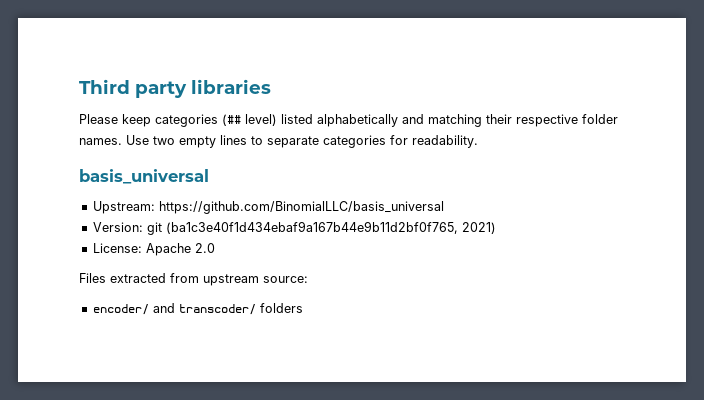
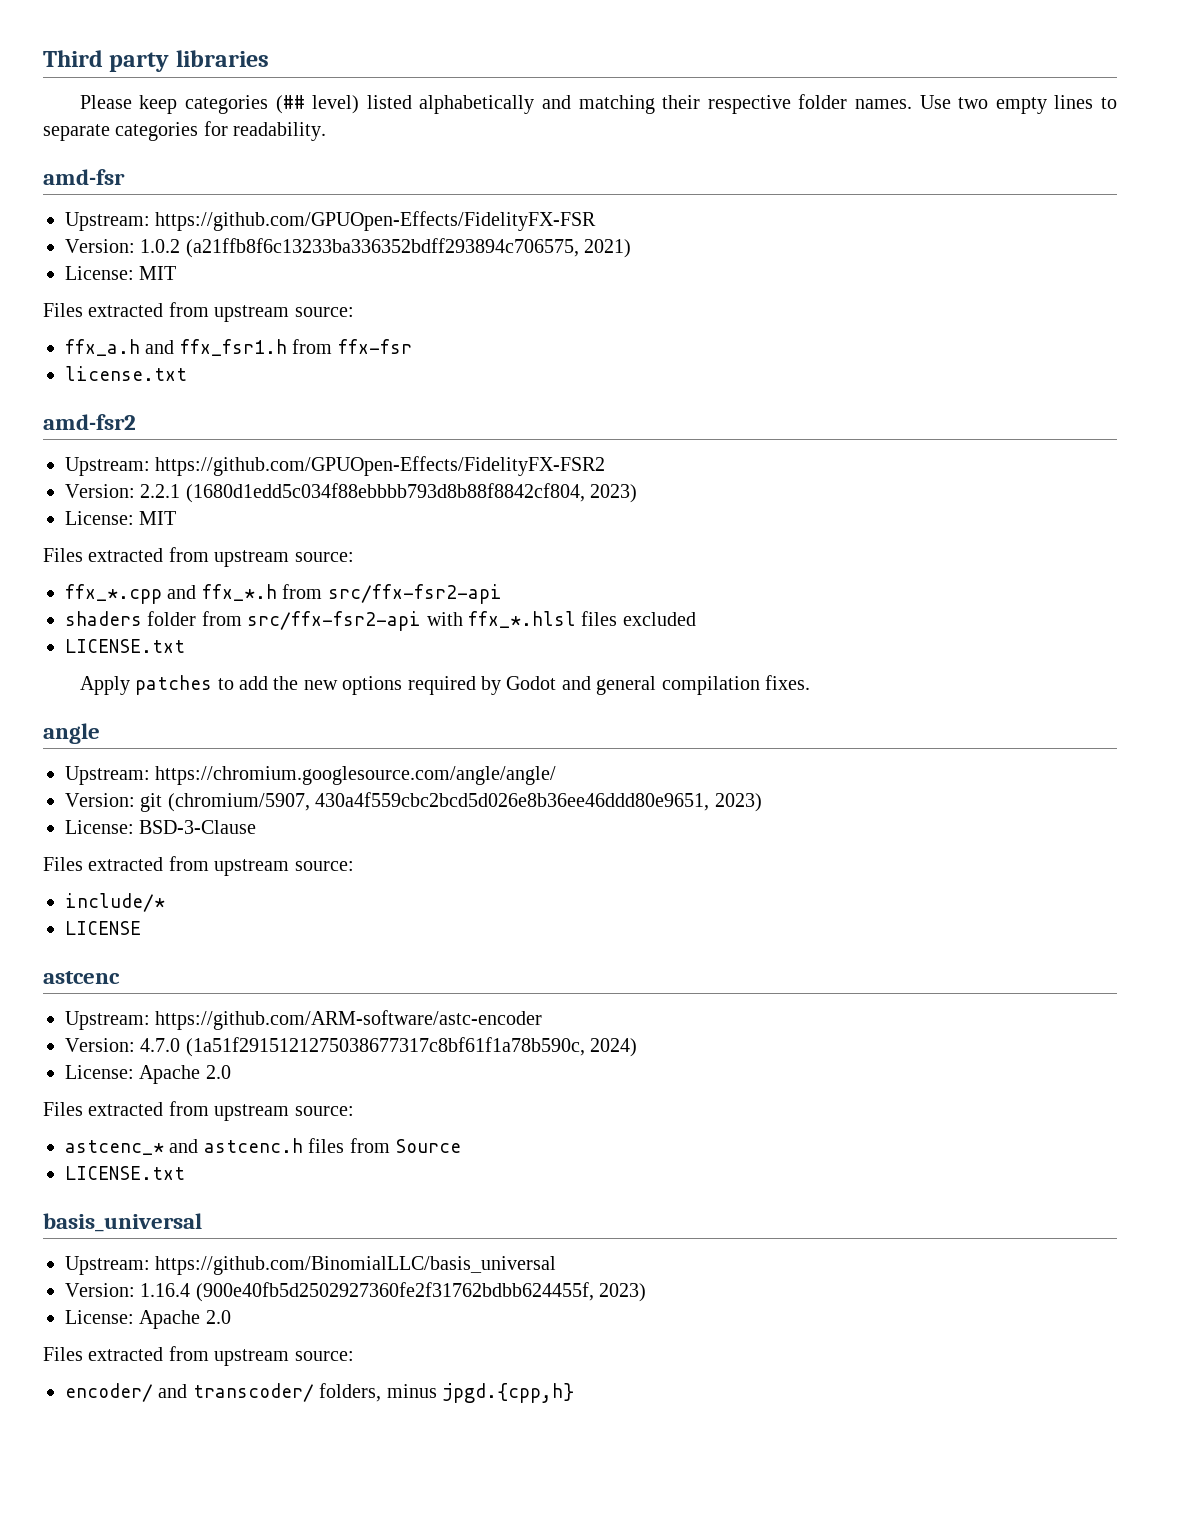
(478, 141) none -> [43,169,125,185] [65,211,597,231] [65,238,632,258] [65,266,177,280] [43,302,354,322] [65,339,412,356] [65,366,187,381] [43,414,136,430] [65,456,606,476] [65,483,638,503] [65,511,177,525] [43,547,354,567] [65,584,502,604] [65,611,696,631] [65,639,185,653] [79,675,810,695] [43,723,100,744] [65,766,557,785] [65,792,762,812] [65,820,257,834] [43,856,354,876] [65,893,165,912] [65,921,141,935] [43,971,120,984] [65,1010,543,1030] [65,1037,638,1057] [65,1065,231,1084] [43,1101,354,1121] [65,1138,461,1155] [65,1166,185,1180] // amd-fsr // Upstream: https://github.com/GPUOpen-Effects/FidelityFX-FSR // Version: 1.0.2 (a21ffb8f6c13233ba336352bdff293894c706575, 2021) // License: MIT // Files extracted from upstream source: // ffx_a.h and ffx_fsr1.h from ffx-fsr // license.txt // amd-fsr2 // Upstream: https://github.com/GPUOpen-Effects/FidelityFX-FSR2 // Version: 2.2.1 (1680d1edd5c034f88ebbbb793d8b88f8842cf804, 2023) // License: MIT // Files extracted from upstream source: // ffx_*.cpp and ffx_*.h from src/ffx-fsr2-api // shaders folder from src/ffx-fsr2-api with ffx_*.hlsl files excluded // LICENSE.txt // Apply patches to add the new options required by Godot and general compilation fixes. // angle // Upstream: https://chromium.googlesource.com/angle/angle/ // Version: git (chromium/5907, 430a4f559cbc2bcd5d026e8b36ee46ddd80e9651, 2023) // License: BSD-3-Clause // Files extracted from upstream source: // include/* // LICENSE // astcenc // Upstream: https://github.com/ARM-software/astc-encoder // Version: 4.7.0 (1a51f2915121275038677317c8bf61f1a78b590c, 2024) // License: Apache 2.0 // Files extracted from upstream source: // astcenc_* and astcenc.h files from Source // LICENSE.txt
[146,221,496,235] git (ba1c3e40f1d434ebaf9a167b44e9b11d2bf0f765, 2021) -> [140,1282,647,1302] 1.16.4 (900e40fb5d2502927360fe2f31762bdbb624455f, 2023)
[259,303,303,313] folders -> [319,1383,574,1403] folders, minus jpgd.{cpp,h}

